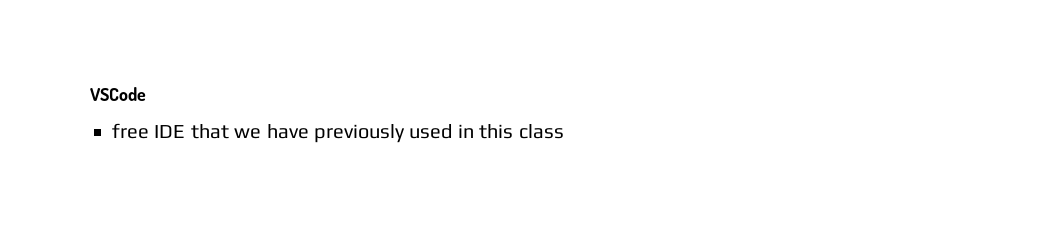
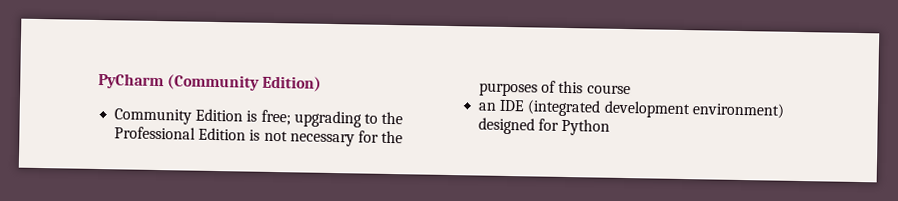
[90,87,146,101] [112,123,564,143] VSCode // free IDE that we have previously used in this class -> [98,72,323,92] [114,108,404,128] [114,126,404,147] [479,80,631,97] [478,99,784,119] [478,117,611,136] PyCharm (Community Edition) // Community Edition is free; upgrading to the Professional Edition is not necessary for the purposes of this course // an IDE (integrated development environment) designed for Python

